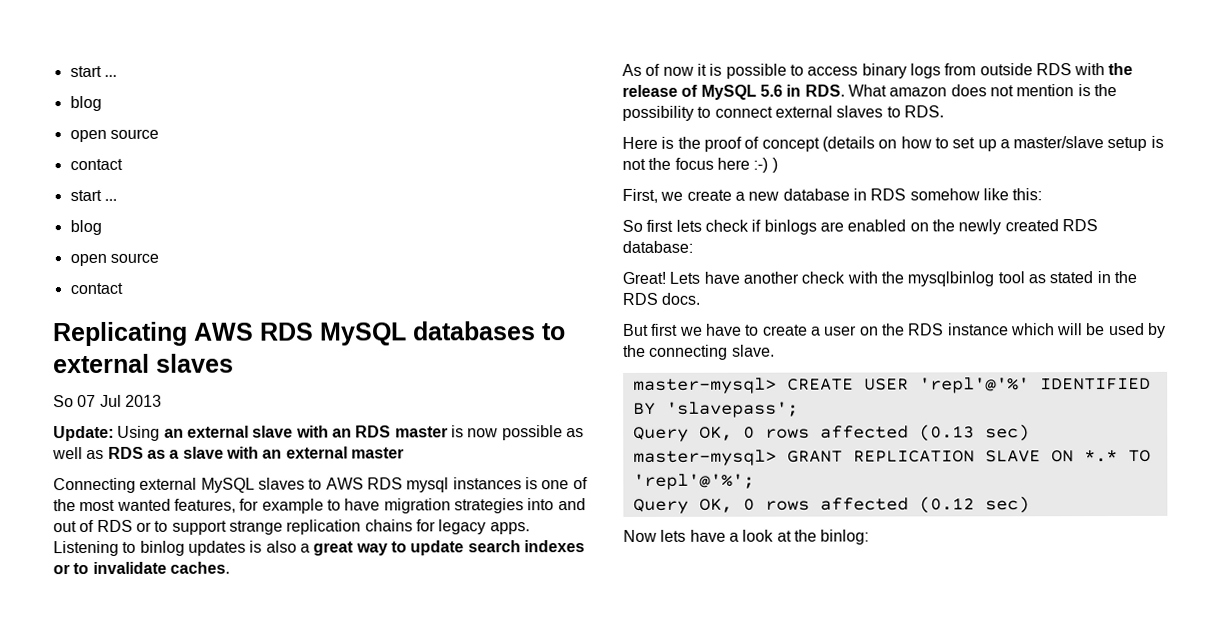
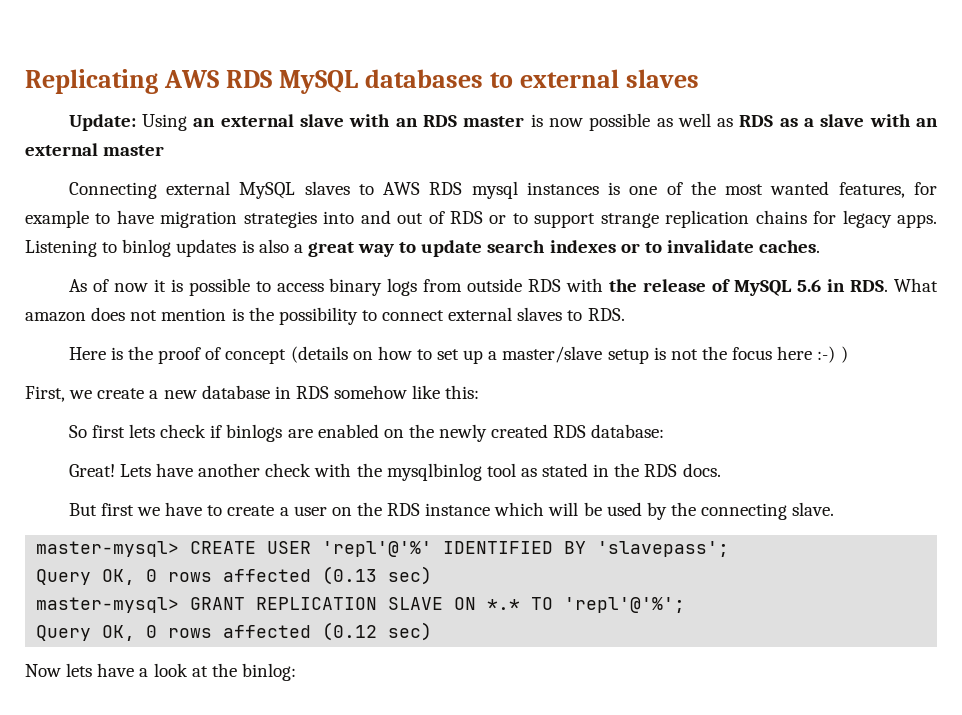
[69,65,117,78] [69,95,102,112] [69,128,159,143] [69,158,123,171] [69,189,117,202] [69,219,102,236] [69,252,159,267] [69,282,123,295] start ... // blog // open source // contact // start ... // blog // open source // contact // -> (25, 81) none
[53,394,162,408] // So 07 Jul 2013 -> (700, 78) none

